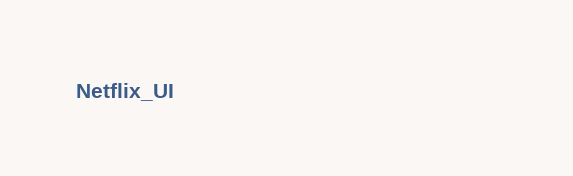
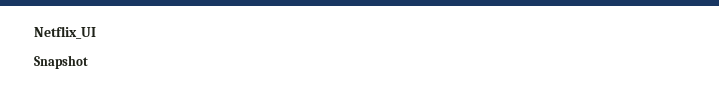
(174, 92) none -> [34,55,88,69] // Snapshot

